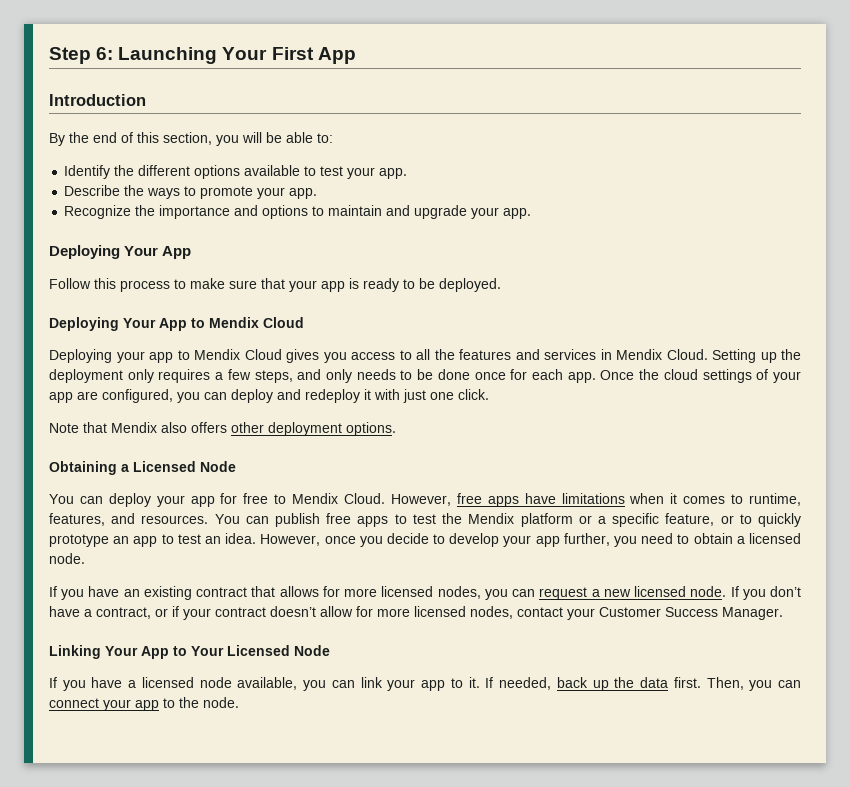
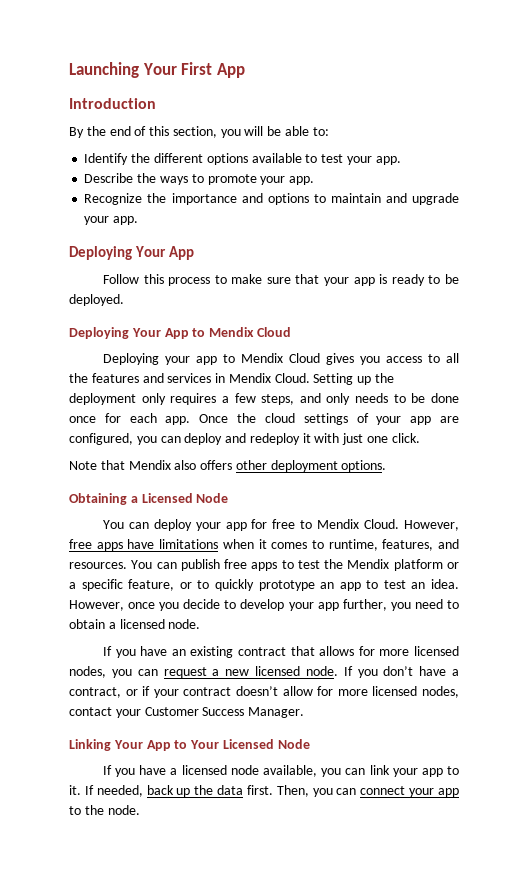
[49,47,114,64] Step 6: -> (69, 70) none

